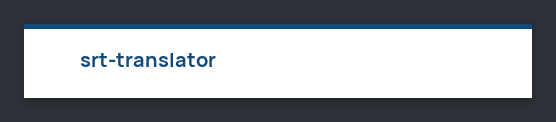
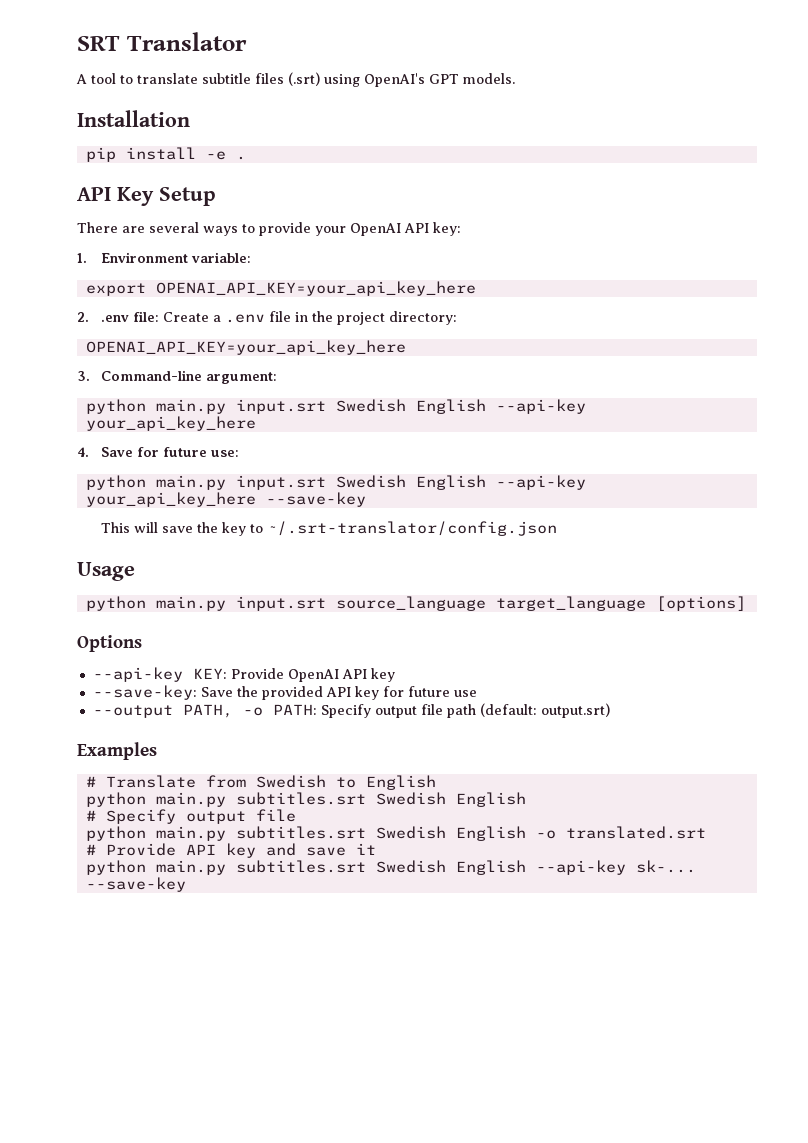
[80,53,216,67] srt-translator -> [77,32,247,51] [76,72,515,87] [77,110,190,127] [85,147,246,162] [77,187,216,206] [77,222,461,236] [77,252,252,263] [85,281,476,296] [77,311,458,325] [85,340,406,355] [77,370,278,384] [85,399,586,414] [85,416,256,431] [77,447,240,457] [85,475,586,490] [85,492,366,507] [101,521,558,536] [77,562,135,581] [85,596,746,611] [77,635,142,652] [92,667,395,682] [92,685,477,700] [92,703,610,718] [77,742,157,760] [85,775,436,790] [85,792,526,807] [85,809,296,824] [85,826,706,841] [85,843,376,858] [85,860,696,875] [85,877,186,892] SRT Translator // A tool to translate subtitle files (.srt) using OpenAI's GPT models. // Installation // pip install -e . // API Key Setup // There are several ways to provide your OpenAI API key: // 1. Environment variable: // export OPENAI_API_KEY=your_api_key_here // 2. .env file: Create a .env file in the project directory: // OPENAI_API_KEY=your_api_key_here // 3. Command-line argument: // python main.py input.srt Swedish English --api-key your_api_key_here // 4. Save for future use: // python main.py input.srt Swedish English --api-key your_api_key_here --save-key // This will save the key to ~/.srt-translator/config.json // Usage // python main.py input.srt source_language target_language [options] // Options // --api-key KEY: Provide OpenAI API key // --save-key: Save the provided API key for future use // --output PATH, -o PATH: Specify output file path (default: output.srt) // Examples // # Translate from Swedish to English // python main.py subtitles.srt Swedish English // # Specify output file // python main.py subtitles.srt Swedish English -o translated.srt // # Provide API key and save it // python main.py subtitles.srt Swedish English --api-key sk-... --save-key

